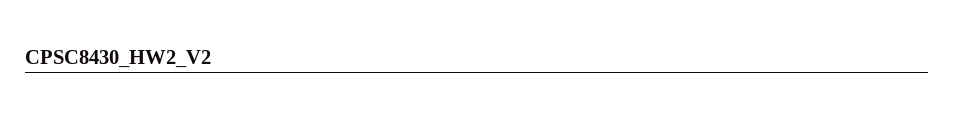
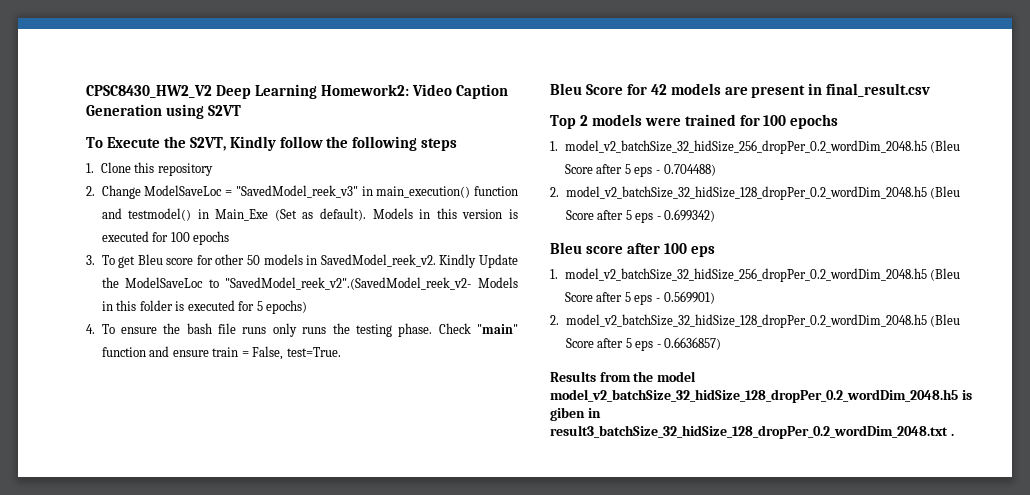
(211, 59) none -> [216,84,509,99] [86,104,242,119] [86,136,458,151] [86,162,213,176] [86,185,518,199] [101,208,518,221] [101,231,230,245] [86,254,518,268] [101,277,518,290] [101,300,308,314] [86,323,518,337] [101,346,341,360] [550,83,931,98] [550,114,839,129] [550,140,961,154] [564,164,716,177] [550,186,961,200] [565,209,716,223] [550,242,715,257] [550,268,961,282] [564,291,715,305] [550,314,961,328] [565,337,722,351] [550,371,696,382] [550,389,972,403] [550,407,601,421] [550,425,954,439] Deep Learning Homework2: Video Caption Generation using S2VT // To Execute the S2VT, Kindly follow the following steps // 1. Clone this repository // 2. Change ModelSaveLoc = "SavedModel_reek_v3" in main_execution() function and testmodel() in Main_Exe (Set as default). Models in this version is executed for 100 epochs // 3. To get Bleu score for other 50 models in SavedModel_reek_v2. Kindly Update the ModelSaveLoc to "SavedModel_reek_v2".(SavedModel_reek_v2- Models in this folder is executed for 5 epochs) // 4. To ensure the bash file runs only runs the testing phase. Check "main" function and ensure train = False, test=True. // Bleu Score for 42 models are present in final_result.csv // Top 2 models were trained for 100 epochs // 1. model_v2_batchSize_32_hidSize_256_dropPer_0.2_wordDim_2048.h5 (Bleu Score after 5 eps - 0.704488) // 2. model_v2_batchSize_32_hidSize_128_dropPer_0.2_wordDim_2048.h5 (Bleu Score after 5 eps - 0.699342) // Bleu score after 100 eps // 1. model_v2_batchSize_32_hidSize_256_dropPer_0.2_wordDim_2048.h5 (Bleu Score after 5 eps - 0.569901) // 2. model_v2_batchSize_32_hidSize_128_dropPer_0.2_wordDim_2048.h5 (Bleu Score after 5 eps - 0.6636857) // Results from the model model_v2_batchSize_32_hidSize_128_dropPer_0.2_wordDim_2048.h5 is giben in result3_batchSize_32_hidSize_128_dropPer_0.2_wordDim_2048.txt .

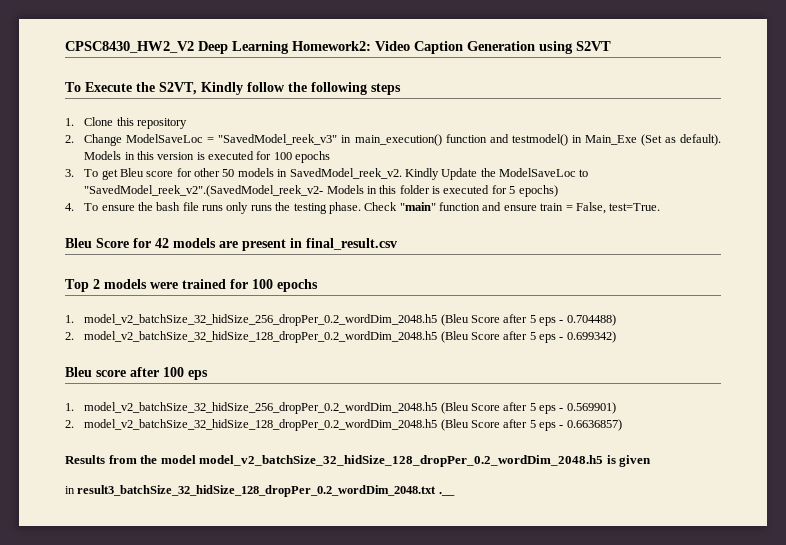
[550,407,585,421] giben -> [619,455,652,467] given //
[950,433,954,436] . -> [438,491,455,496] .__

